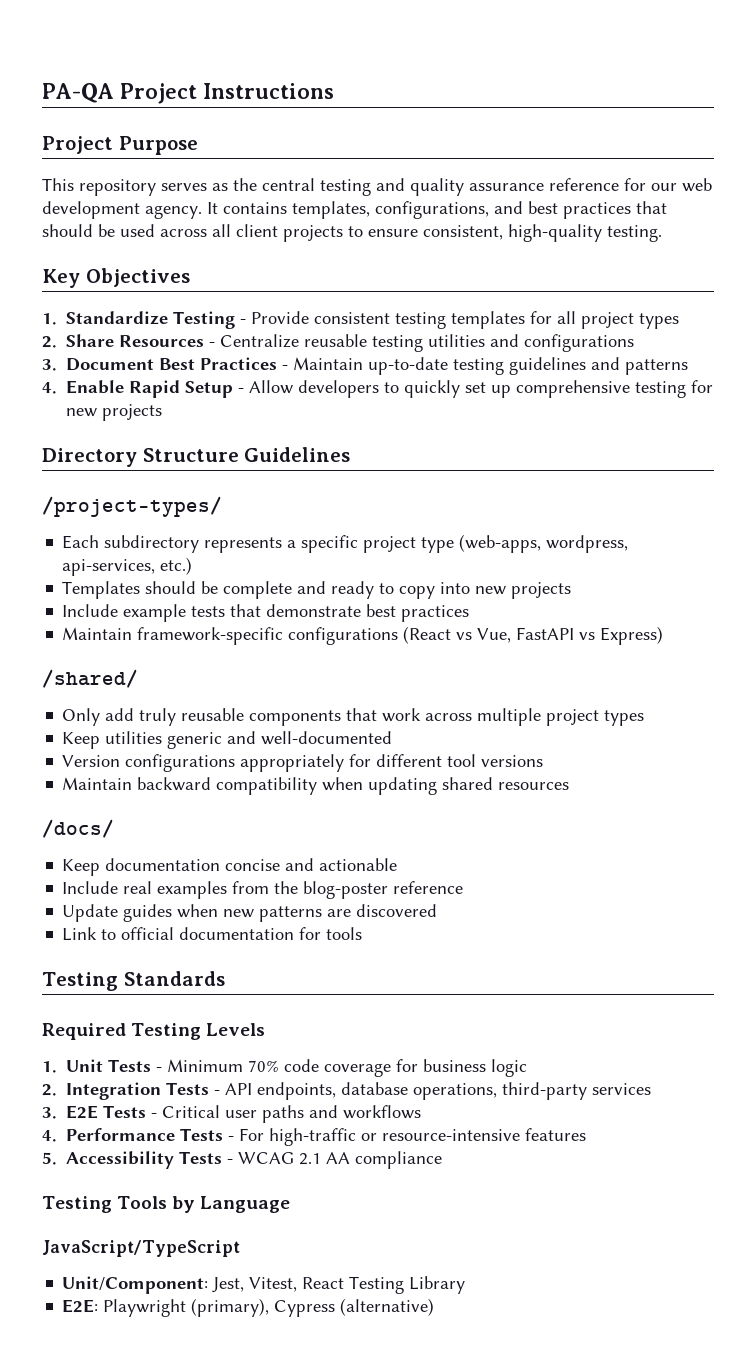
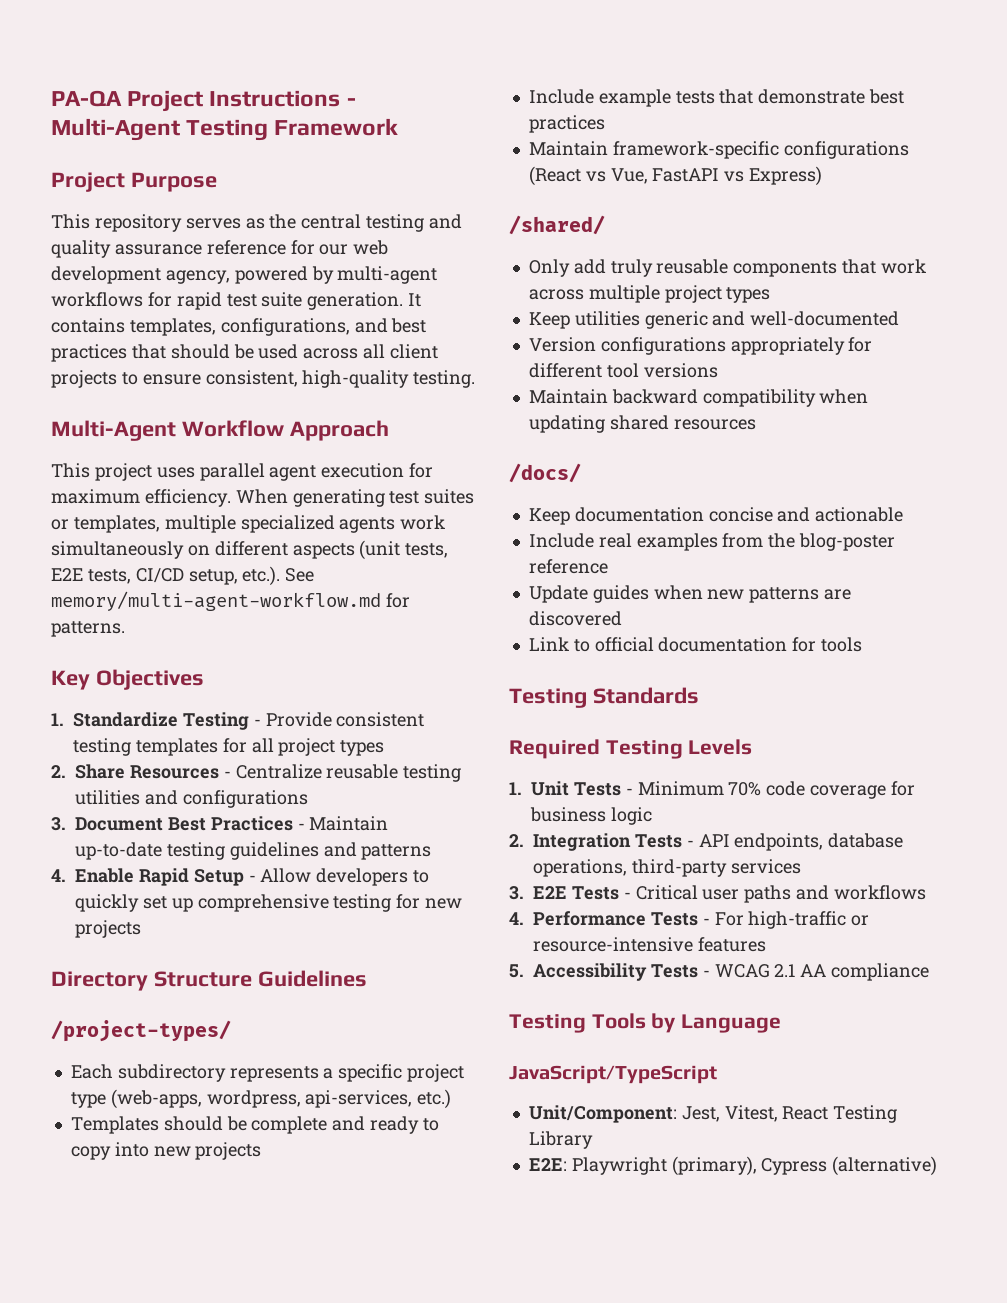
(334, 91) none -> [346,98,356,106] [51,118,399,141] - Multi-Agent Testing Framework
[145,205,202,219] agency. -> [165,266,438,284] [51,292,404,310] agency, powered by multi-agent workflows for rapid test suite generation.
(662, 233) none -> [51,420,389,441] [51,463,434,481] [51,489,475,507] [51,515,446,533] [51,540,449,560] [51,566,315,586] [51,591,410,611] [51,621,125,637] // Multi-Agent Workflow Approach // This project uses parallel agent execution for maximum efficiency. When generating test suites or templates, multiple specialized agents work simultaneously on different aspects (unit tests, E2E tests, CI/CD setup, etc.). See memory/multi-agent-workflow.md for patterns.

